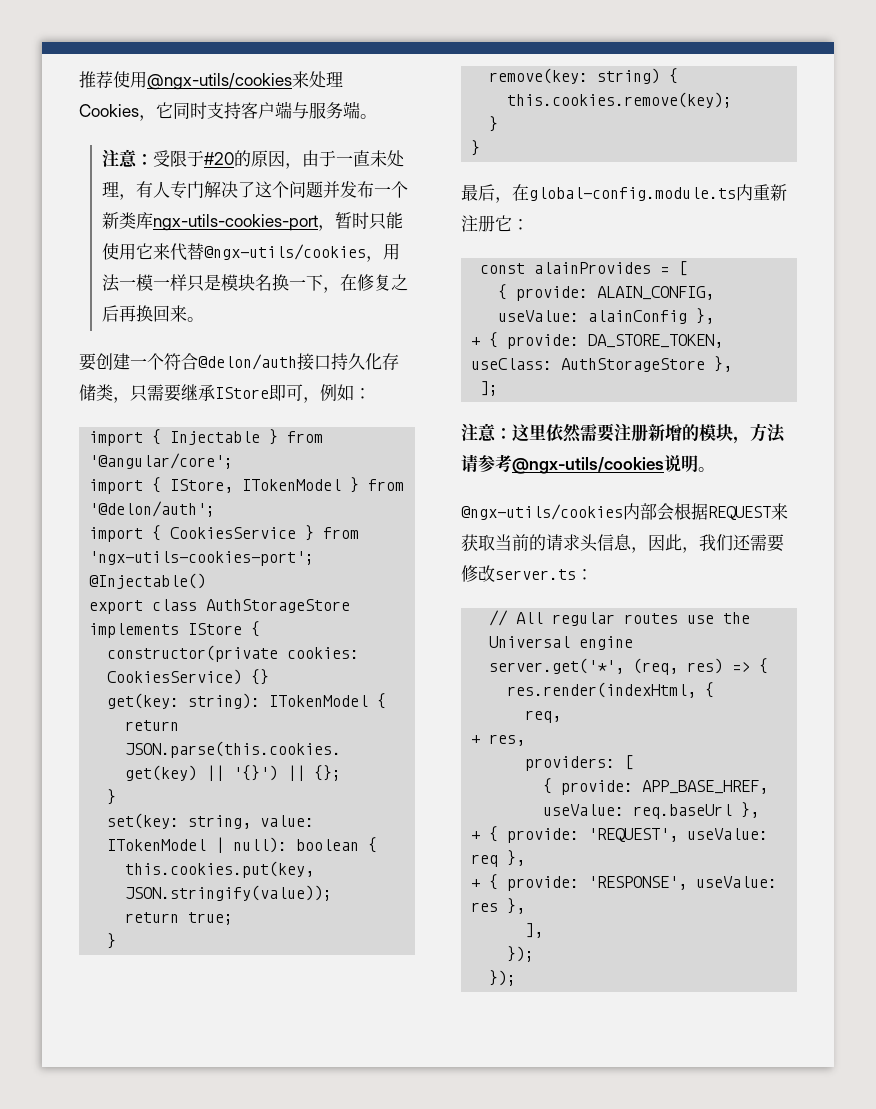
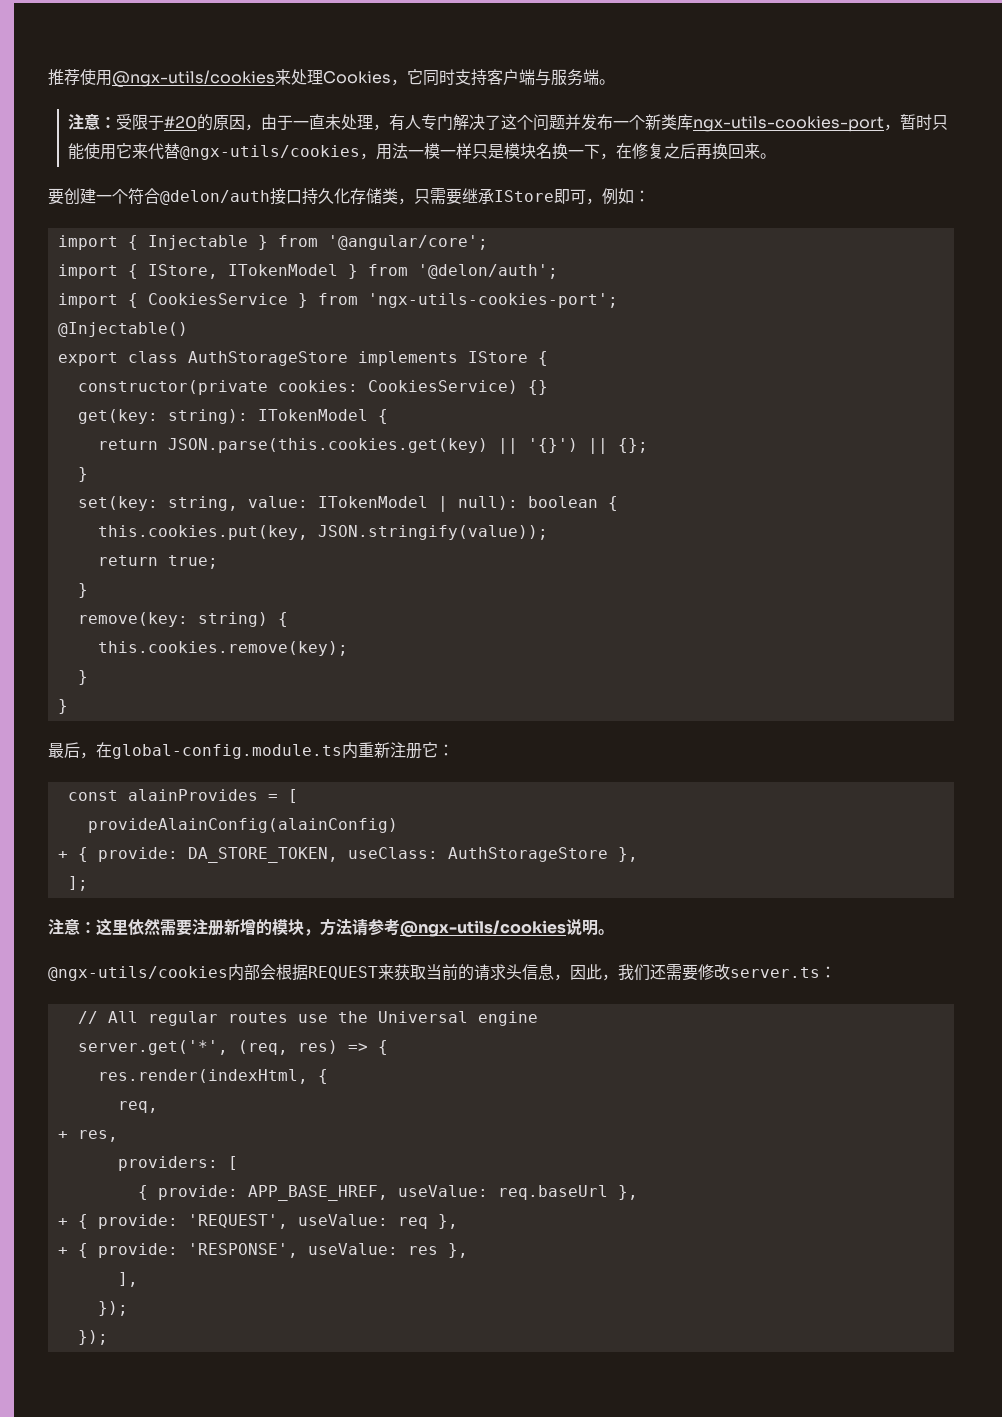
[498,284,715,301] [498,308,715,324] { provide: ALAIN_CONFIG, useValue: alainConfig }, -> [87,818,398,833] provideAlainConfig(alainConfig)

